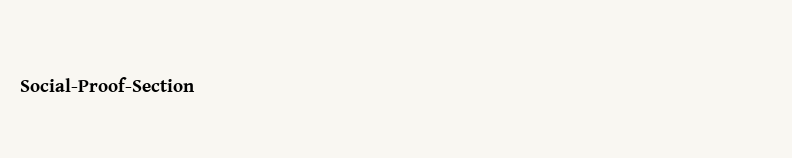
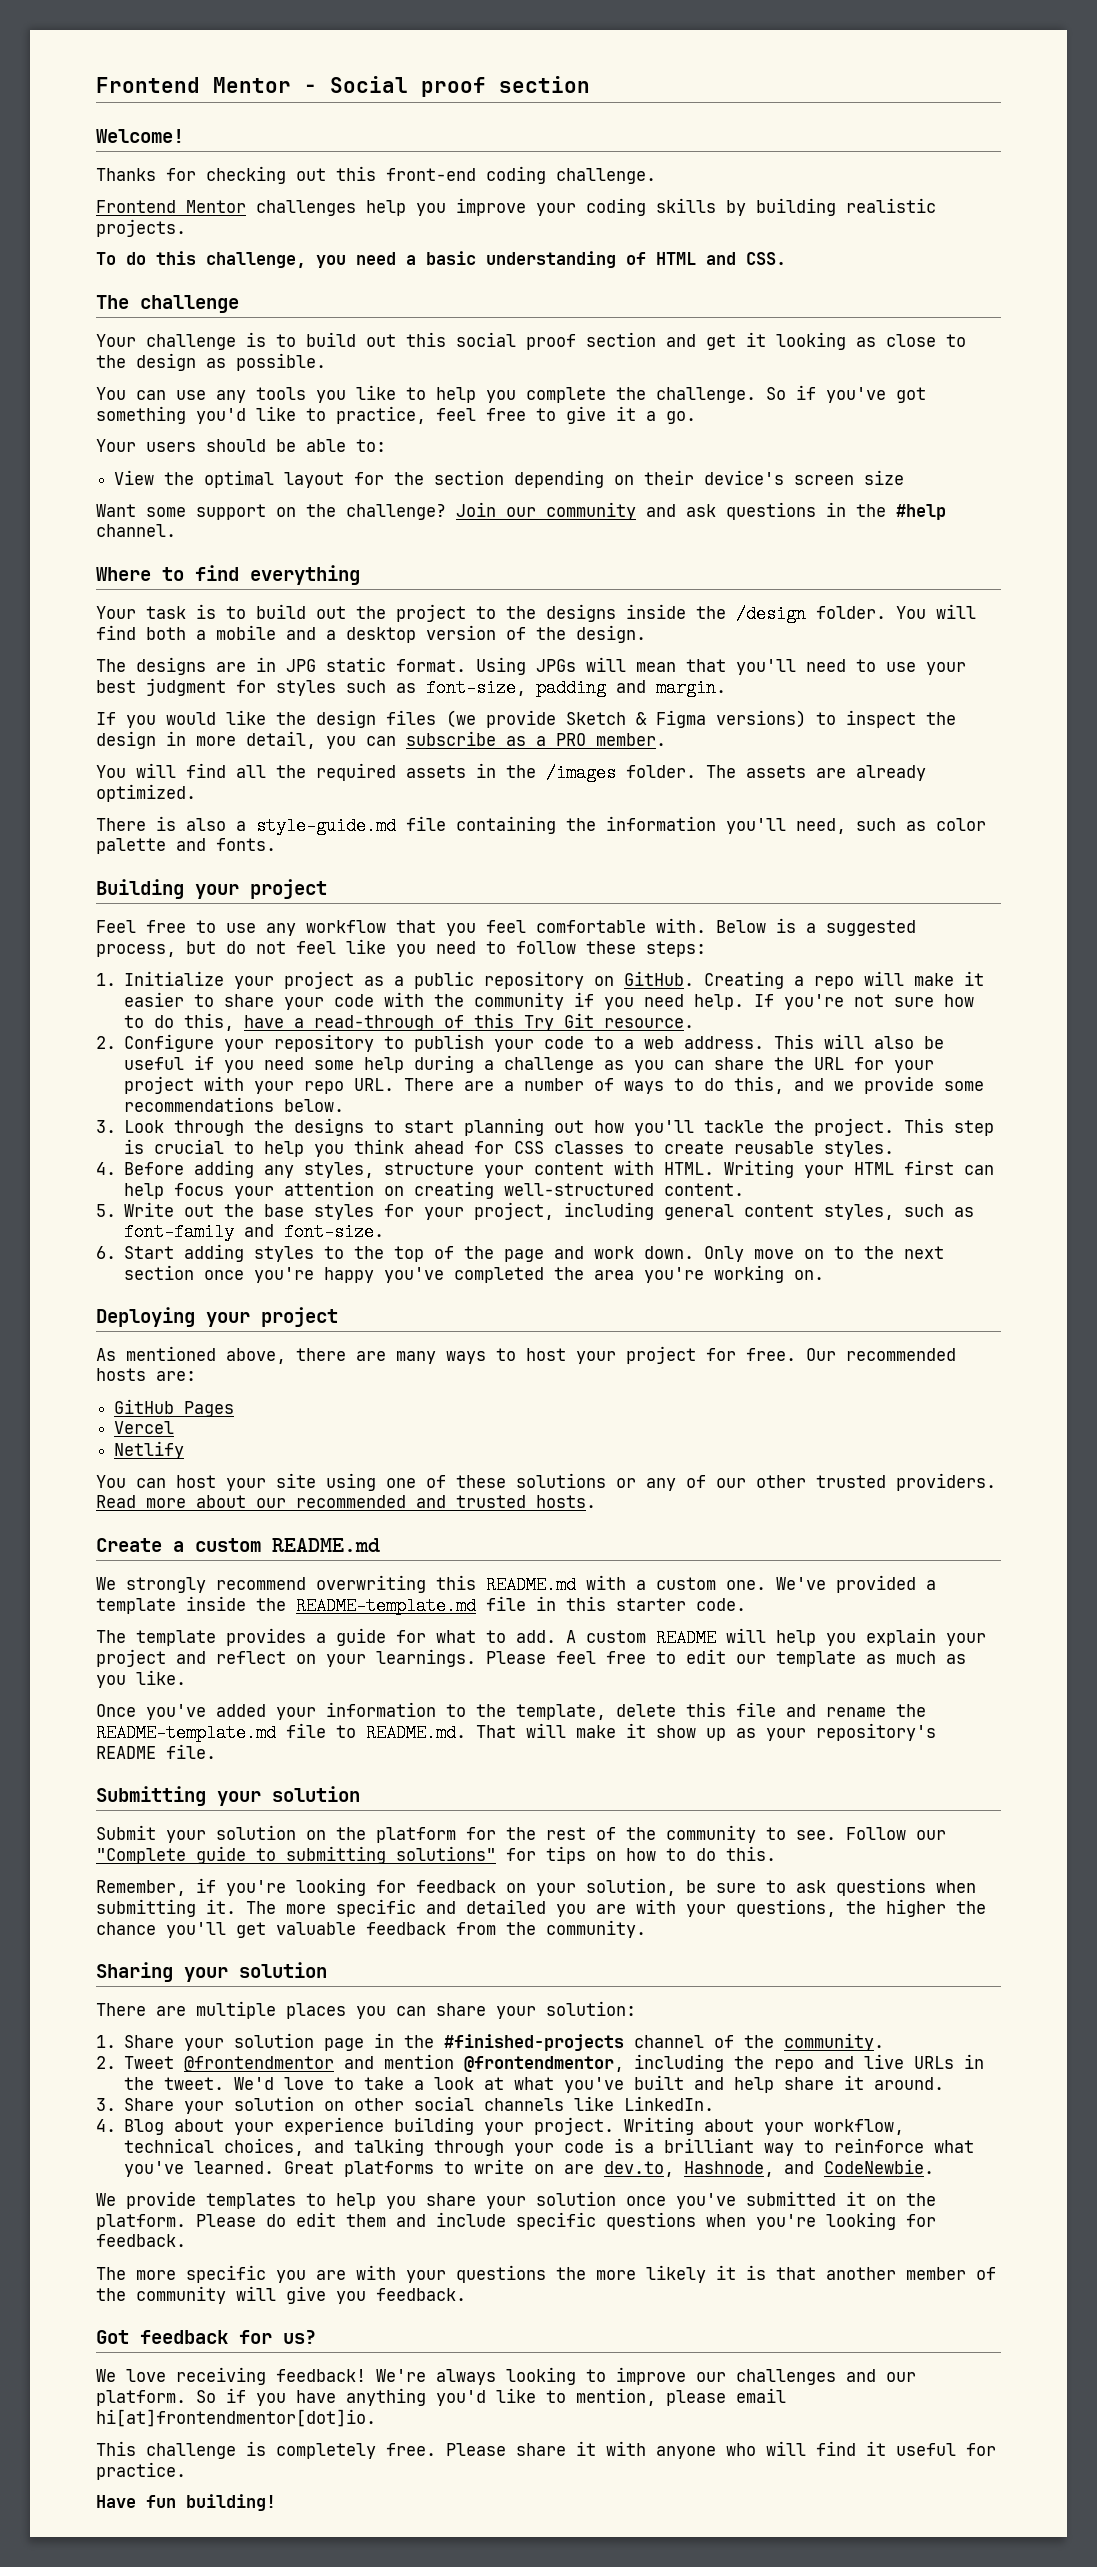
[20,77,195,92] Social-Proof-Section -> [96,76,590,97] [96,129,184,143] [96,166,656,184] [96,198,936,216] [96,219,186,237] [96,251,786,268] [96,295,239,313] [96,332,966,350] [96,353,326,371] [96,385,926,403] [96,406,696,424] [96,439,386,452] [114,470,905,488] [96,502,946,520] [96,524,176,537] [96,565,360,585] [96,604,976,623] [96,625,646,643] [96,657,966,675] [96,678,726,697] [96,710,956,728] [96,731,666,749] [96,763,926,782] [96,784,196,802] [96,816,986,835] [96,838,276,854] [96,879,327,899] [96,918,916,936] [96,939,706,957] [96,971,985,989] [124,992,975,1010] [124,1013,695,1031] [96,1034,945,1052] [124,1055,935,1073] [124,1076,985,1094] [124,1097,345,1112] [96,1118,995,1136] [124,1139,895,1157] [96,1160,995,1178] [124,1181,745,1199] [96,1202,975,1220] [124,1223,385,1241] [96,1244,945,1262] [124,1265,825,1283] [96,1307,338,1327] [96,1346,956,1364] [96,1368,196,1381] [114,1399,235,1417] [114,1421,175,1434] [114,1441,185,1459] [96,1473,996,1491] [96,1495,596,1508] [96,1538,380,1552] [96,1575,936,1594] [96,1596,746,1615] [96,1628,986,1647] [96,1649,966,1667] [96,1670,186,1688] [96,1702,926,1720] [96,1723,936,1742] [96,1744,216,1759] [96,1786,360,1806] [96,1825,946,1843] [96,1846,776,1864] [96,1878,976,1896] [96,1899,986,1917] [96,1920,646,1938] [96,1962,327,1982] [96,2001,636,2019] [96,2033,885,2051] [96,2054,985,2072] [124,2075,945,2093] [96,2096,715,2114] [96,2117,905,2135] [124,2138,975,2156] [124,2159,935,2177] [96,2191,936,2209] [96,2212,936,2230] [96,2234,186,2247] [96,2265,996,2283] [96,2286,466,2304] [96,2330,316,2344] [96,2367,916,2385] [96,2388,786,2406] [96,2409,376,2427] [96,2441,996,2459] [96,2462,186,2480] [96,2494,276,2511] Frontend Mentor - Social proof section // Welcome! // Thanks for checking out this front-end coding challenge. // Frontend Mentor challenges help you improve your coding skills by building realistic projects. // To do this challenge, you need a basic understanding of HTML and CSS. // The challenge // Your challenge is to build out this social proof section and get it looking as close to the design as possible. // You can use any tools you like to help you complete the challenge. So if you've got something you'd like to practice, feel free to give it a go. // Your users should be able to: // View the optimal layout for the section depending on their device's screen size // Want some support on the challenge? Join our community and ask questions in the #help channel. // Where to find everything // Your task is to build out the project to the designs inside the /design folder. You will find both a mobile and a desktop version of the design. // The designs are in JPG static format. Using JPGs will mean that you'll need to use your best judgment for styles such as font-size, padding and margin. // If you would like the design files (we provide Sketch & Figma versions) to inspect the design in more detail, you can subscribe as a PRO member. // You will find all the required assets in the /images folder. The assets are already optimized. // There is also a style-guide.md file containing the information you'll need, such as color palette and fonts. // Building your project // Feel free to use any workflow that you feel comfortable with. Below is a suggested process, but do not feel like you need to follow these steps: // 1. Initialize your project as a public repository on GitHub. Creating a repo will make it easier to share your code with the community if you need help. If you're not sure how to do this, have a read-through of this Try Git resource. // 2. Configure your repository to publish your code to a web address. This will also be useful if you need some help during a challenge as you can share the URL for your project with your repo URL. There are a number of ways to do this, and we provide some recommendations below. // 3. Look through the designs to start planning out how you'll tackle the project. This step is crucial to help you think ahead for CSS classes to create reusable styles. // 4. Before adding any styles, structure your content with HTML. Writing your HTML first can help focus your attention on creating well-structured content. // 5. Write out the base styles for your project, including general content styles, such as font-family and font-size. // 6. Start adding styles to the top of the page and work down. Only move on to the next section once you're happy you've completed the area you're working on. // Deploying your project // As mentioned above, there are many ways to host your project for free. Our recommended hosts are: // GitHub Pages // Vercel // Netlify // You can host your site using one of these solutions or any of our other trusted providers. Read more about our recommended and trusted hosts. // Create a custom README.md // We strongly recommend overwriting this README.md with a custom one. We've provided a template inside the README-template.md file in this starter code. // The template provides a guide for what to add. A custom README will help you explain your project and reflect on your learnings. Please feel free to edit our template as much as you like. // Once you've added your information to the template, delete this file and rename the README-template.md file to README.md. That will make it show up as your repository's README file. // Submitting your solution // Submit your solution on the platform for the rest of the community to see. Follow our "Complete guide to submitting solutions" for tips on how to do this. // Remember, if you're looking for feedback on your solution, be sure to ask questions when submitting it. The more specific and detailed you are with your questions, the higher the chance you'll get valuable feedback from the community. // Sharing your solution // There are multiple places you can share your solution: // 1. Share your solution page in the #finished-projects channel of the community. // 2. Tweet @frontendmentor and mention @frontendmentor, including the repo and live URLs in the tweet. We'd love to take a look at what you've built and help share it around. // 3. Share your solution on other social channels like LinkedIn. // 4. Blog about your experience building your project. Writing about your workflow, technical choices, and talking through your code is a brilliant way to reinforce what you've learned. Great platforms to write on are dev.to, Hashnode, and CodeNewbie. // We provide templates to help you share your solution once you've submitted it on the platform. Please do edit them and include specific questions when you're looking for feedback. // The more specific you are with your questions the more likely it is that another member of the community will give you feedback. // Got feedback for us? // We love receiving feedback! We're always looking to improve our challenges and our platform. So if you have anything you'd like to mention, please email hi[at]frontendmentor[dot]io. // This challenge is completely free. Please share it with anyone who will find it useful for practice. // Have fun building!

